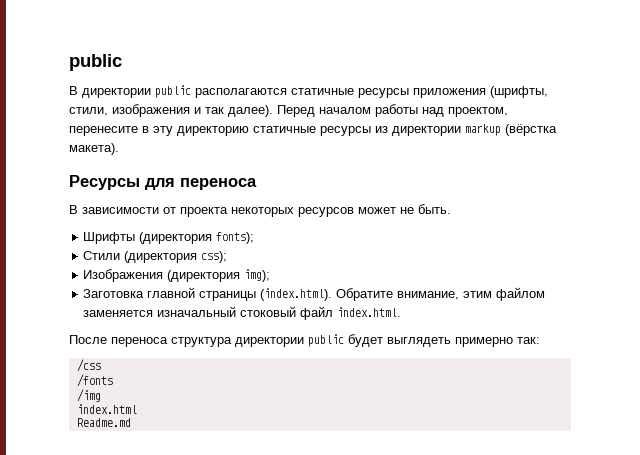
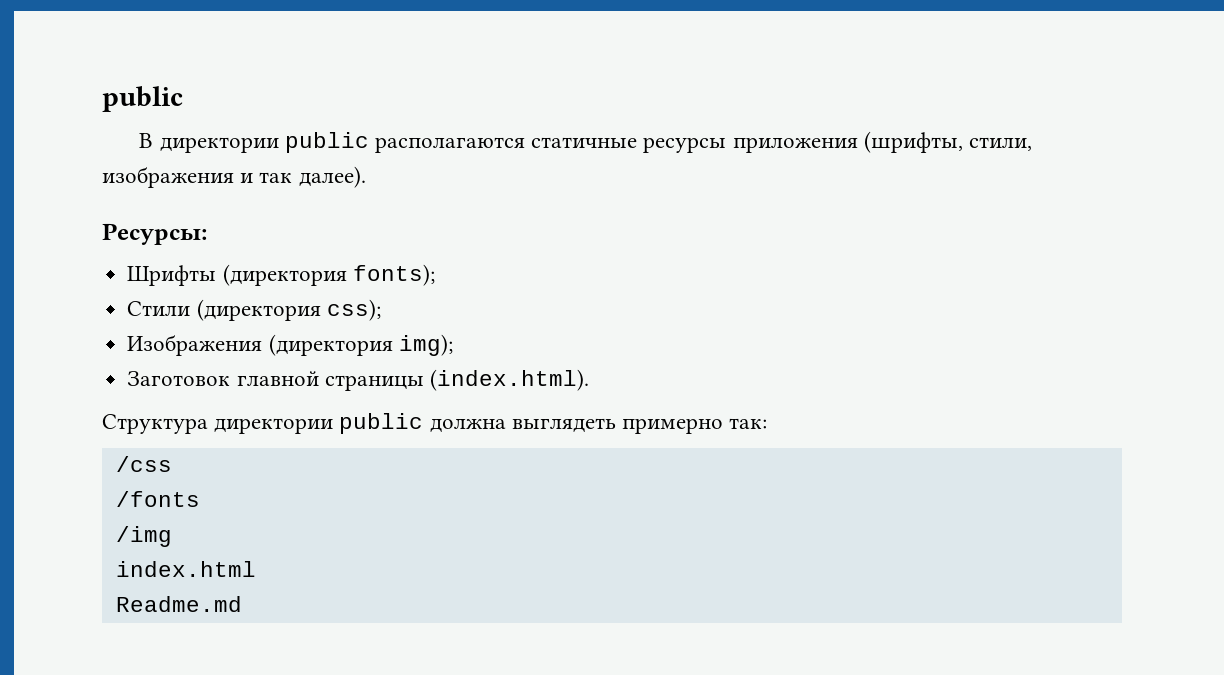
[277,104,508,117] [69,124,557,136] [69,143,119,155] [69,175,257,190] [69,204,451,217] Перед началом работы над проектом, перенесите в эту директорию статичные ресурсы из директории markup (вёрстка макета). // Ресурсы для переноса // В зависимости от проекта некоторых ресурсов может не быть. -> [102,223,207,245] // Ресурсы:
[83,289,145,298] Заготовка -> [127,371,231,386] Заготовок
[336,287,546,301] [83,306,402,320] [69,334,383,347] Обратите внимание, этим файлом заменяется изначальный стоковый файл index.html. // После переноса структура директории public будет -> [102,413,506,434] // Структура директории public должна

